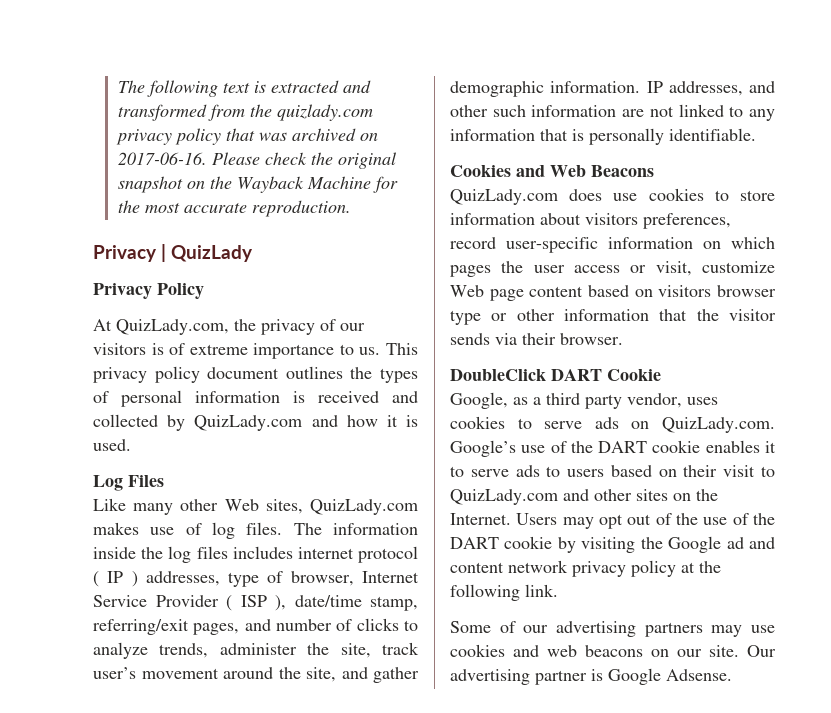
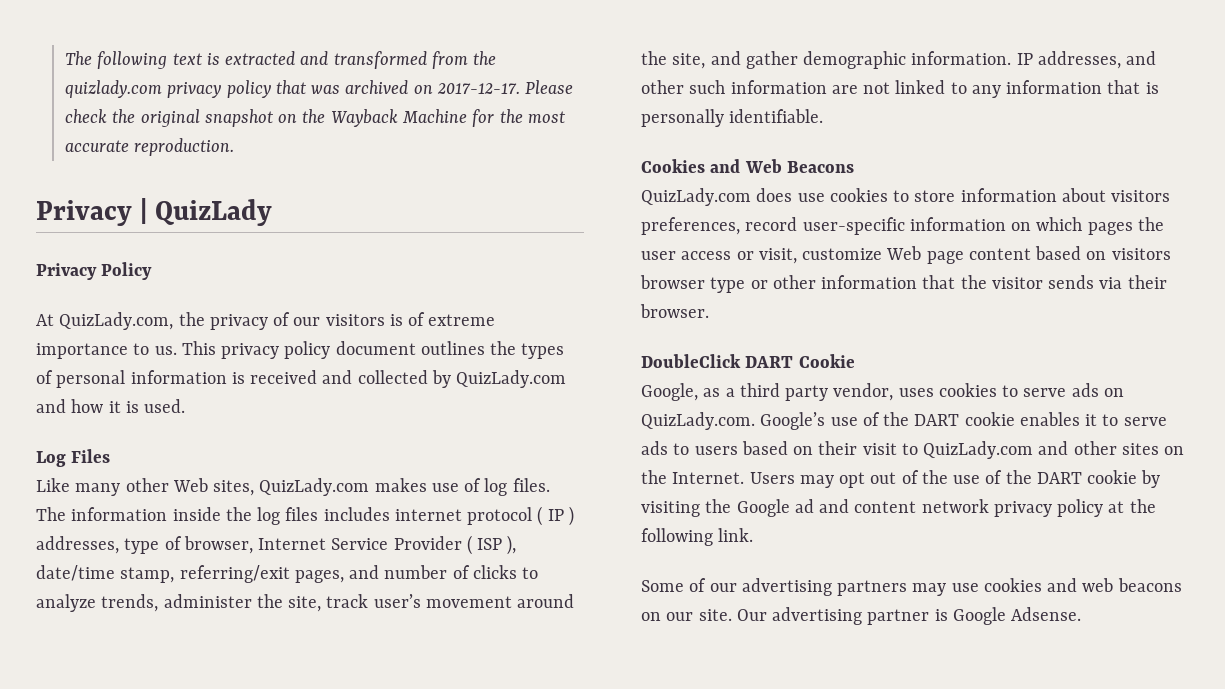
[117,152,207,165] 2017-06-16. -> [437,83,521,94] 2017-12-17.

